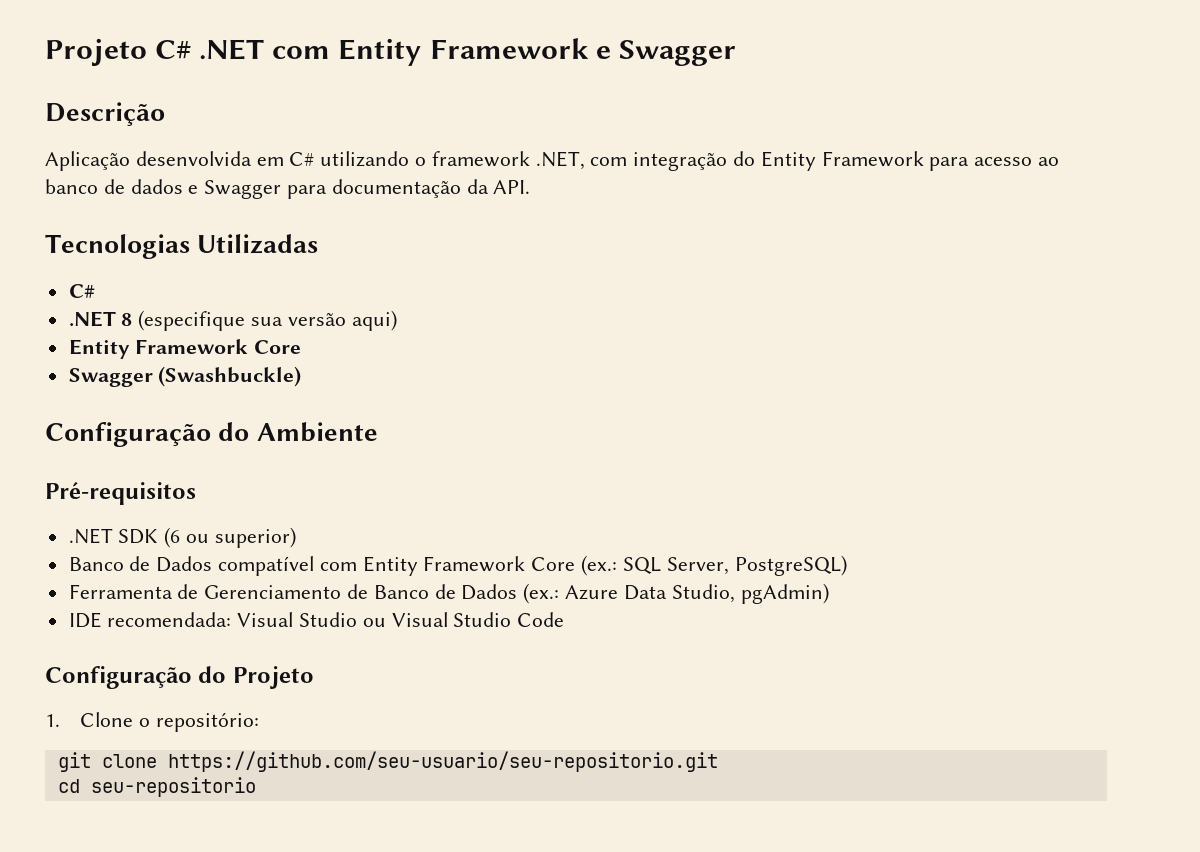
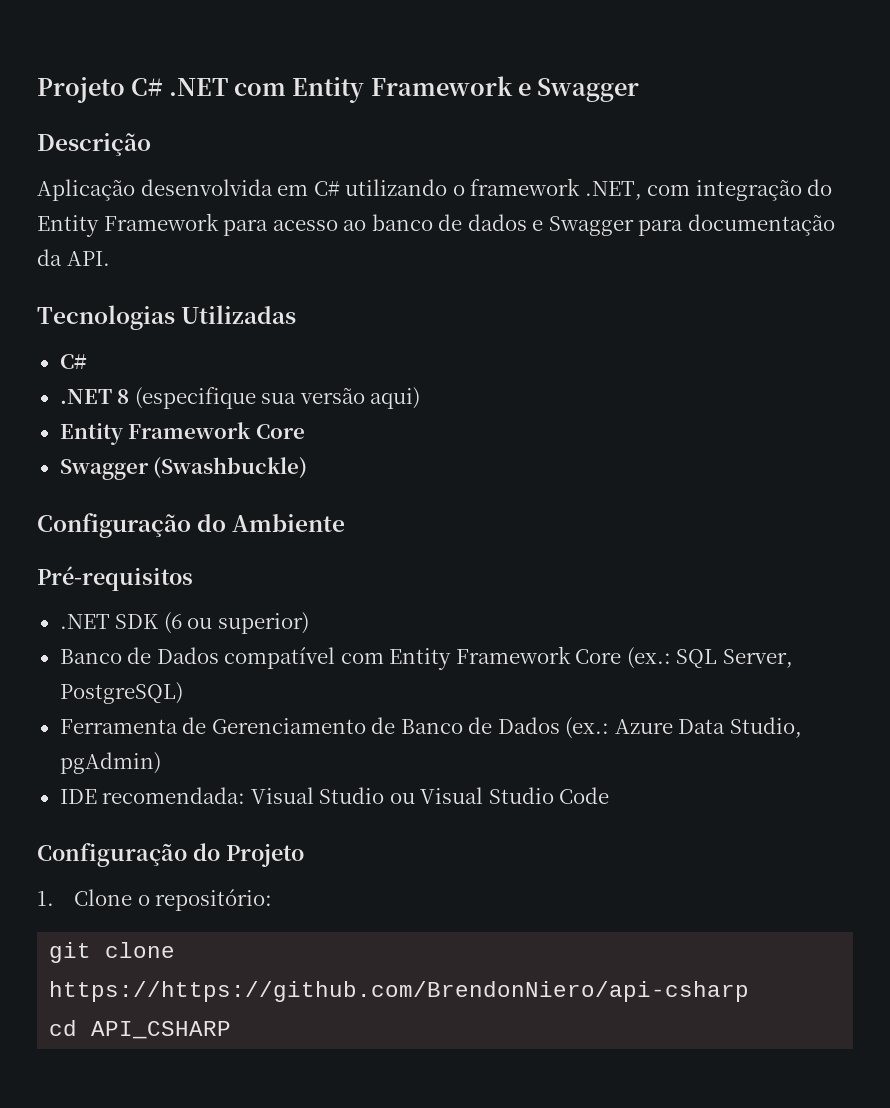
[167,751,718,772] https://github.com/seu-usuario/seu-repositorio.git -> [49,981,750,1002] https://https://github.com/BrendonNiero/api-csharp
[90,777,256,797] seu-repositorio -> [91,1021,232,1039] API_CSHARP

